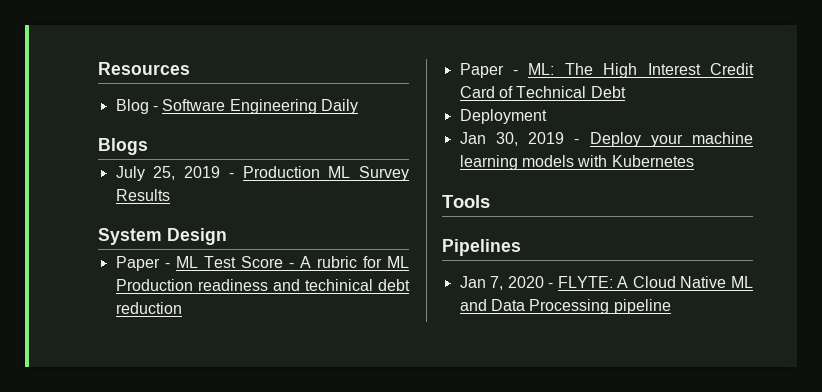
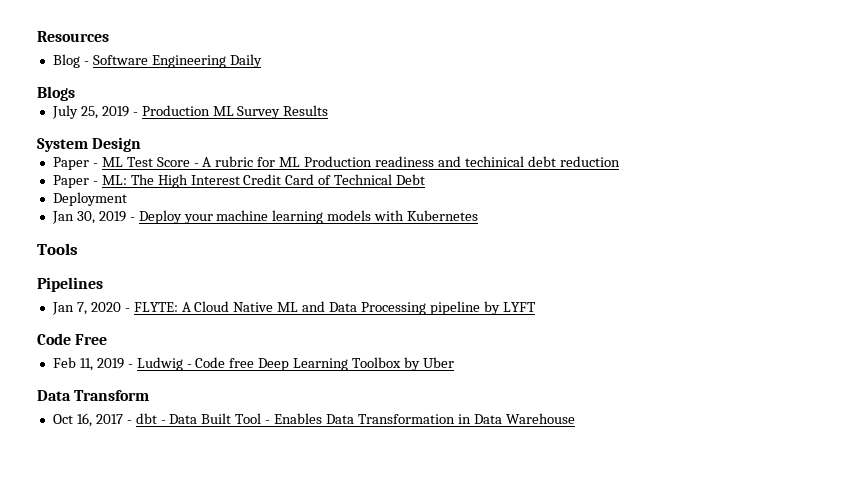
(671, 306) none -> [483,301,536,315] [37,333,108,345] [52,357,454,371] [37,390,150,401] [52,413,575,427] by LYFT // Code Free // Feb 11, 2019 - Ludwig - Code free Deep Learning Toolbox by Uber // Data Transform // Oct 16, 2017 - dbt - Data Built Tool - Enables Data Transformation in Data Warehouse

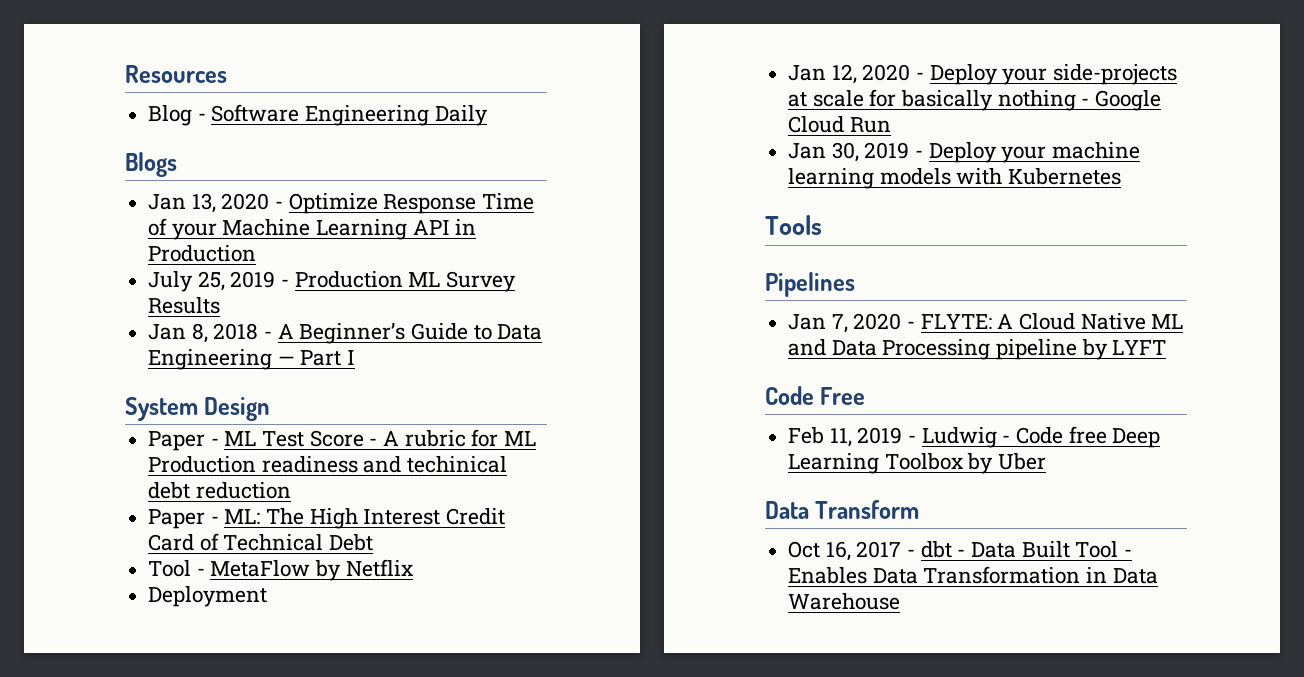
(75, 93) none -> [148,193,535,214] [148,218,477,240] [148,245,257,262] // Jan 13, 2020 - Optimize Response Time of your Machine Learning API in Production
(329, 110) none -> [148,323,543,344] [148,349,356,370] // Jan 8, 2018 - A Beginner’s Guide to Data Engineering — Part I
[52,192,127,206] Deployment -> [148,559,413,581] [148,586,268,607] [788,64,1178,85] [788,89,1162,111] [788,116,891,133] Tool - MetaFlow by Netflix // Deployment // Jan 12, 2020 - Deploy your side-projects at scale for basically nothing - Google Cloud Run

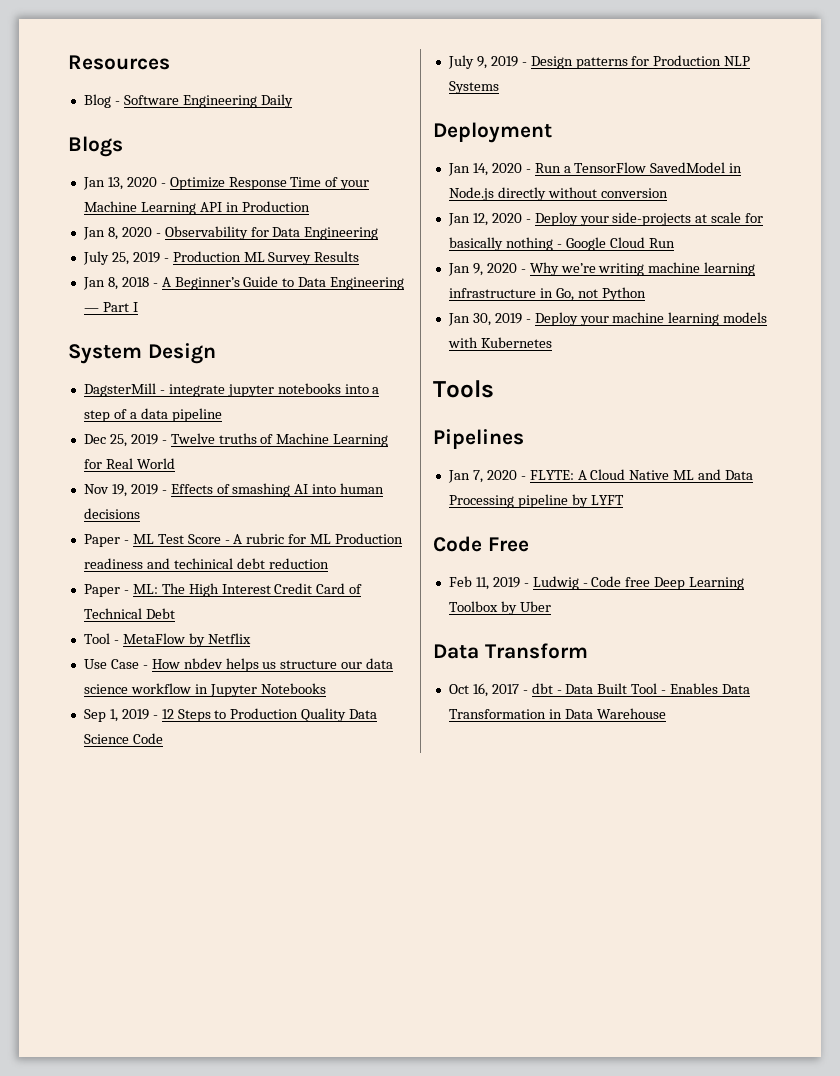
(257, 253) none -> [82,226,379,240] // Jan 8, 2020 - Observability for Data Engineering
(271, 409) none -> [83,383,380,397] [83,408,222,422] [83,433,389,447] [83,458,175,469] [83,483,385,497] [83,508,140,519] // DagsterMill - integrate jupyter notebooks into a step of a data pipeline // Dec 25, 2019 - Twelve truths of Machine Learning for Real World // Nov 19, 2019 - Effects of smashing AI into human decisions
[148,586,268,607] Deployment -> [83,658,394,672] [83,683,326,697] [83,708,378,722] [83,733,163,744] [447,55,751,69] [448,81,499,94] [433,122,552,143] [447,162,743,176] [448,187,668,201] Use Case - How nbdev helps us structure our data science workflow in Jupyter Notebooks // Sep 1, 2019 - 12 Steps to Production Quality Data Science Code // July 9, 2019 - Design patterns for Production NLP Systems // Deployment // Jan 14, 2020 - Run a TensorFlow SavedModel in Node.js directly without conversion
(891, 125) none -> [447,262,756,276] [448,287,646,301] // Jan 9, 2020 - Why we’re writing machine learning infrastructure in Go, not Python

